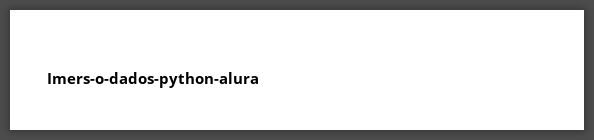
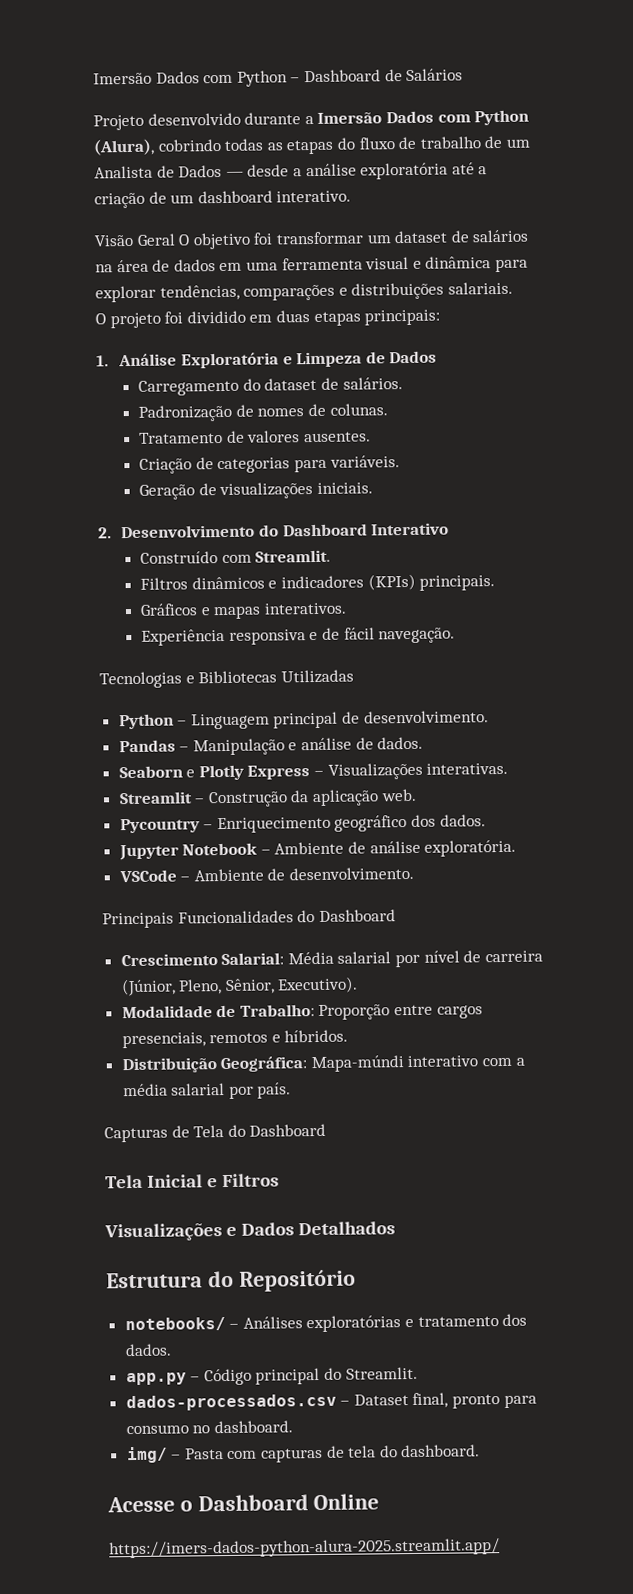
[47,72,259,88] Imers-o-dados-python-alura -> [93,68,464,87] [93,109,530,131] [93,135,530,156] [94,162,488,180] [94,190,352,209] [94,229,530,250] [95,256,528,273] [95,281,513,303] [95,309,441,329] [96,350,438,369] [138,377,403,396] [138,403,388,422] [139,430,371,444] [139,455,400,474] [139,482,373,500] [98,522,450,539] [140,549,332,564] [140,573,496,591] [140,602,347,620] [141,627,456,646] [99,669,354,689] [118,710,489,730] [118,736,424,756] [118,762,509,781] [118,788,417,808] [119,814,486,834] [118,839,517,861] [118,866,415,883] [102,909,396,929] [120,950,543,968] [120,976,359,997] [121,1004,483,1020] [121,1029,349,1049] [121,1055,525,1074] [122,1082,292,1099] [104,1123,327,1143] [105,1173,280,1189] [104,1221,396,1242] [106,1269,356,1292] [124,1313,528,1333] [124,1343,172,1357] [125,1366,418,1386] [125,1392,537,1412] [125,1420,293,1435] [126,1444,481,1464] [107,1493,380,1513] [109,1538,500,1559] Imersão Dados com Python – Dashboard de Salários // Projeto desenvolvido durante a Imersão Dados com Python (Alura), cobrindo todas as etapas do fluxo de trabalho de um Analista de Dados — desde a análise exploratória até a criação de um dashboard interativo. // Visão Geral O objetivo foi transformar um dataset de salários na área de dados em uma ferramenta visual e dinâmica para explorar tendências, comparações e distribuições salariais. // O projeto foi dividido em duas etapas principais: // 1. Análise Exploratória e Limpeza de Dados // Carregamento do dataset de salários. // Padronização de nomes de colunas. // Tratamento de valores ausentes. // Criação de categorias para variáveis. // Geração de visualizações iniciais. // 2. Desenvolvimento do Dashboard Interativo // Construído com Streamlit. // Filtros dinâmicos e indicadores (KPIs) principais. // Gráficos e mapas interativos. // Experiência responsiva e de fácil navegação. // Tecnologias e Bibliotecas Utilizadas // Python – Linguagem principal de desenvolvimento. // Pandas – Manipulação e análise de dados. // Seaborn e Plotly Express – Visualizações interativas. // Streamlit – Construção da aplicação web. // Pycountry – Enriquecimento geográfico dos dados. // Jupyter Notebook – Ambiente de análise exploratória. // VSCode – Ambiente de desenvolvimento. // Principais Funcionalidades do Dashboard // Crescimento Salarial: Média salarial por nível de carreira (Júnior, Pleno, Sênior, Executivo). // Modalidade de Trabalho: Proporção entre cargos presenciais, remotos e híbridos. // Distribuição Geográfica: Mapa-múndi interativo com a média salarial por país. // Capturas de Tela do Dashboard // Tela Inicial e Filtros // Visualizações e Dados Detalhados // Estrutura do Repositório // notebooks/ – Análises exploratórias e tratamento dos dados. // app.py – Código principal do Streamlit. // dados-processados.csv – Dataset final, pronto para consumo no dashboard. // img/ – Pasta com capturas de tela do dashboard. // Acesse o Dashboard Online // https://imers-dados-python-alura-2025.streamlit.app/

